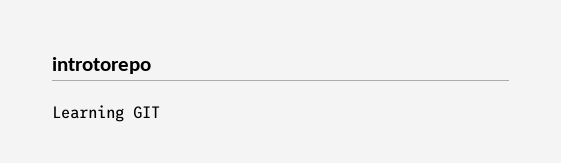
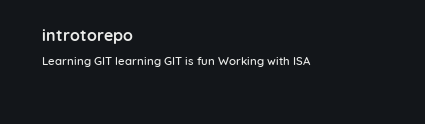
(160, 112) none -> [115,56,311,67] learning GIT is fun Working with ISA

